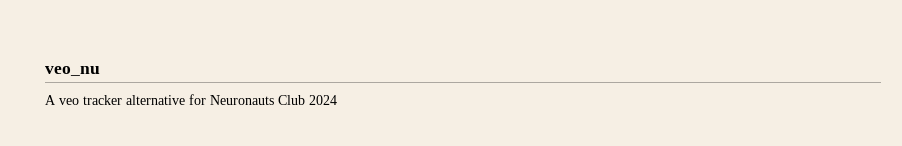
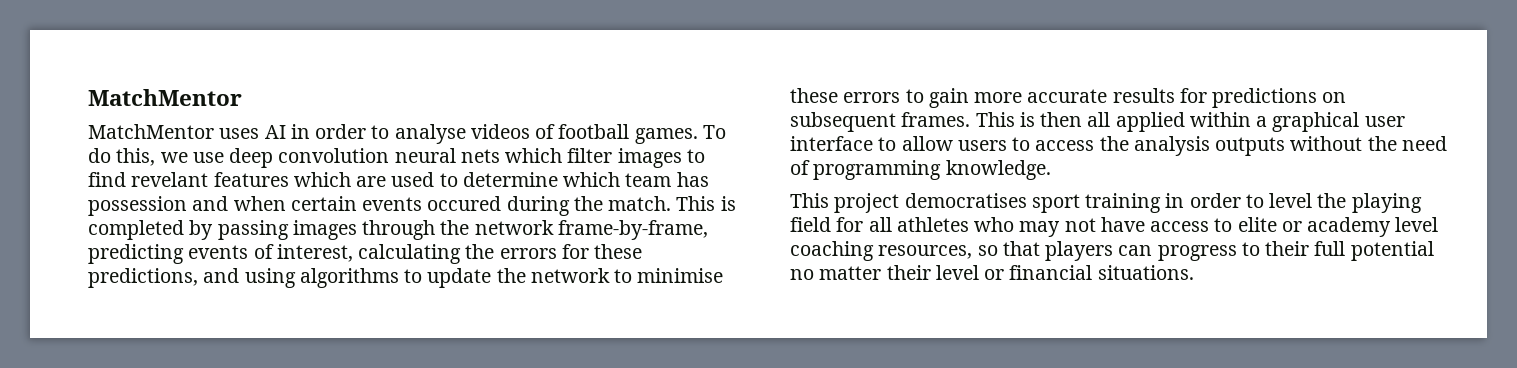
[45,66,100,76] [45,94,337,105] veo_nu // A veo tracker alternative for Neuronauts Club 2024 -> [88,89,242,106] [88,124,726,144] [88,148,705,168] [88,172,709,187] [88,196,736,216] [88,220,708,240] [88,244,643,264] [88,268,724,288] [790,88,1347,108] [790,112,1405,132] [790,136,1447,156] [790,160,1051,180] [790,193,1422,213] [790,217,1439,237] [790,241,1434,261] [790,265,1194,280] MatchMentor // MatchMentor uses AI in order to analyse videos of football games. To do this, we use deep convolution neural nets which filter images to find revelant features which are used to determine which team has possession and when certain events occured during the match. This is completed by passing images through the network frame-by-frame, predicting events of interest, calculating the errors for these predictions, and using algorithms to update the network to minimise these errors to gain more accurate results for predictions on subsequent frames. This is then all applied within a graphical user interface to allow users to access the analysis outputs without the need of programming knowledge. // This project democratises sport training in order to level the playing field for all athletes who may not have access to elite or academy level coaching resources, so that players can progress to their full potential no matter their level or financial situations.

